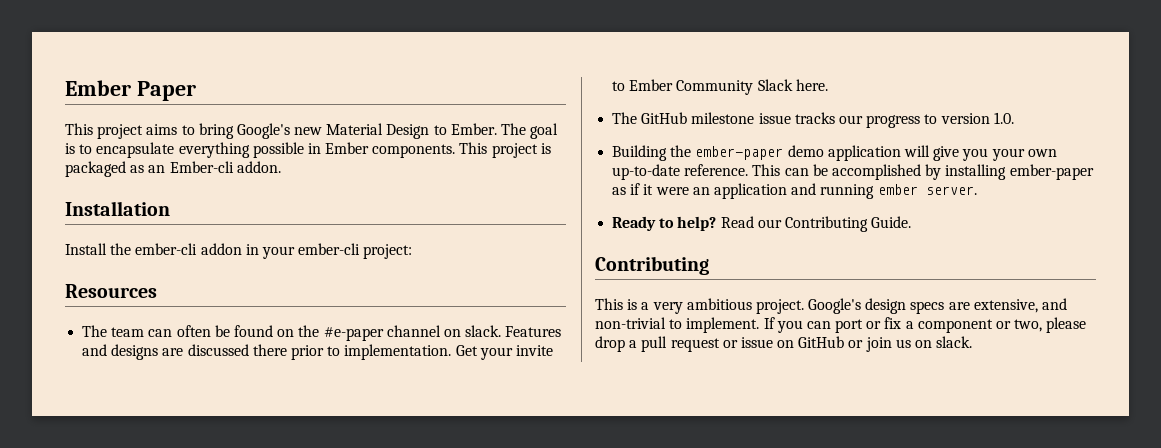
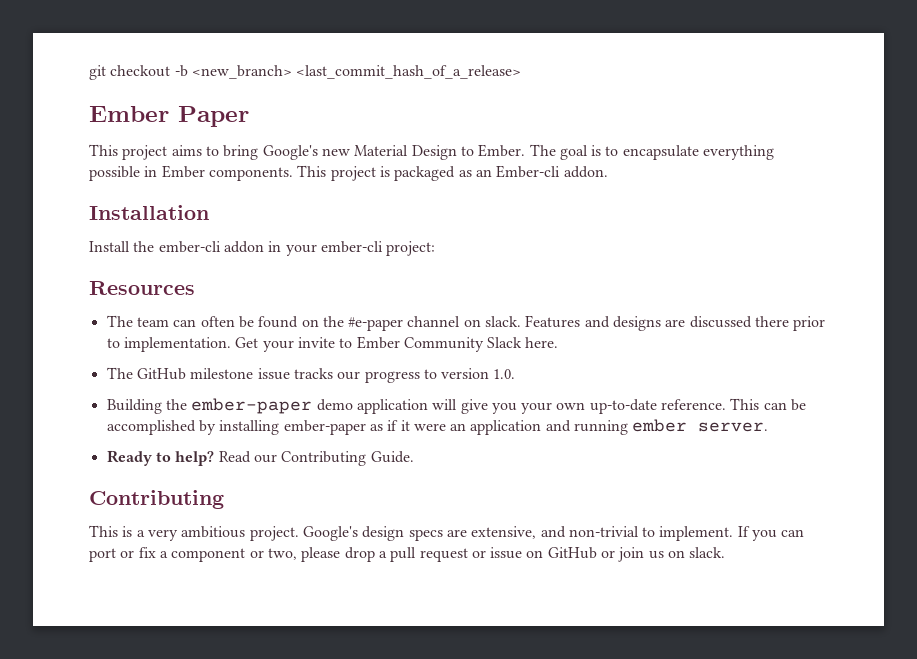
(65, 88) none -> [89,65,522,80] git checkout -b <new_branch> <last_commit_hash_of_a_release> //

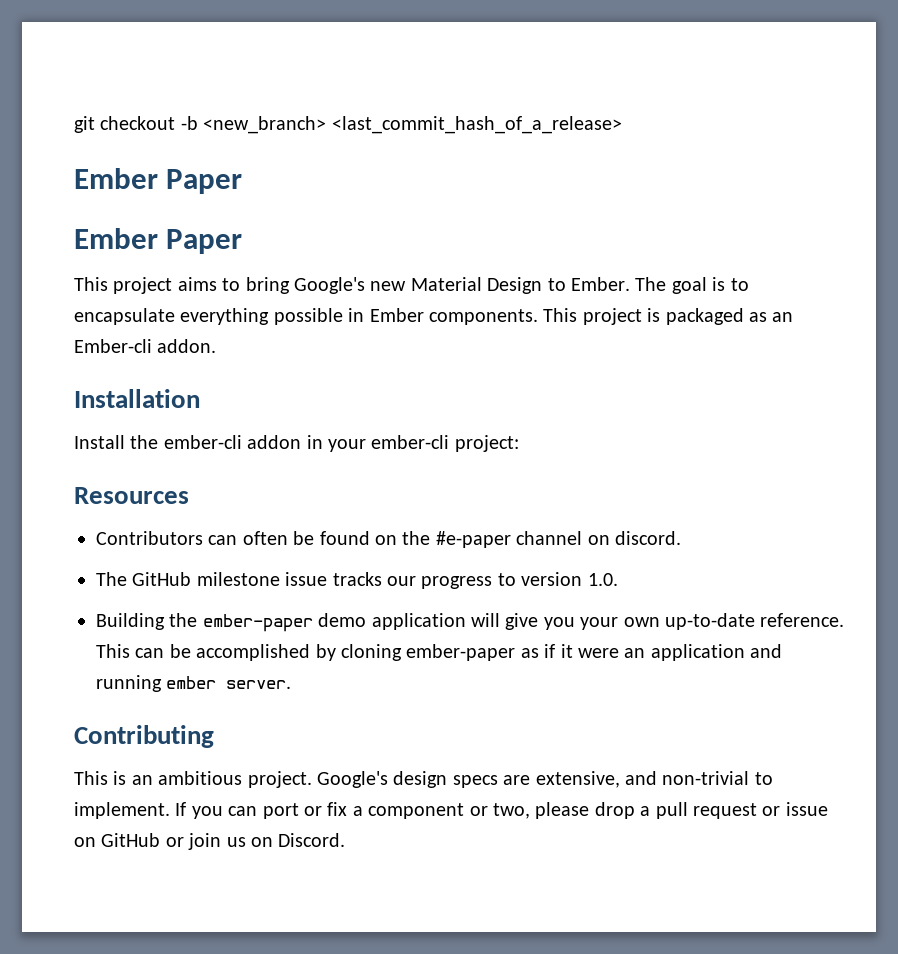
(249, 116) none -> [74,228,243,254] // Ember Paper
[106,315,169,327] The team -> [96,531,203,545] Contributors
[485,315,826,331] [106,336,559,352] slack. Features and designs are discussed there prior to implementation. Get your invite to Ember Community Slack here. -> [614,531,681,545] discord.
[219,420,280,435] installing -> [341,644,402,661] cloning
[106,450,414,466] // Ready to help? Read our Contributing Guide. -> (292, 684) none
[136,529,178,541] a very -> [131,775,153,785] an
[689,547,726,558] slack. -> [278,833,346,847] Discord.

